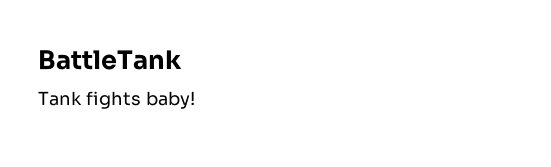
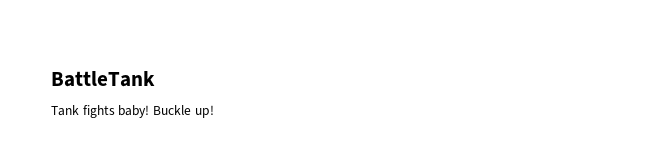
(195, 100) none -> [152,105,214,118] Buckle up!

